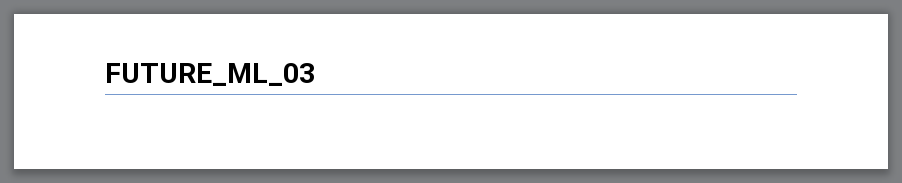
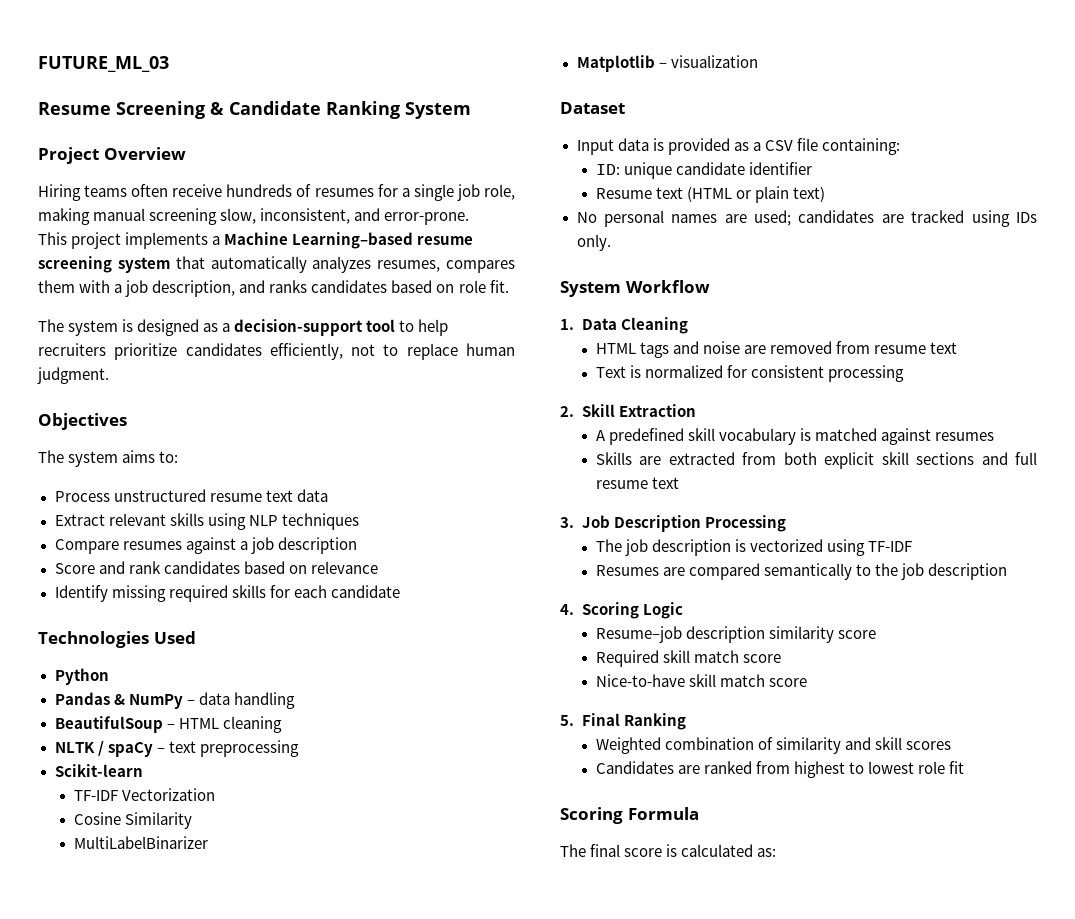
(315, 74) none -> [38,101,471,119] [38,147,186,164] [38,184,516,201] [38,208,470,225] [38,232,474,249] [38,256,515,273] [38,280,509,297] [38,319,449,336] [38,343,515,360] [37,367,109,384] [38,413,127,430] [38,450,179,467] [54,489,328,502] [54,513,359,530] [54,537,357,554] [54,561,378,574] [54,585,400,602] [38,631,196,648] [54,668,109,685] [54,692,295,709] [54,716,282,733] [54,740,299,757] [54,764,143,777] [73,788,215,801] [73,812,192,829] [73,836,208,849] [576,55,758,72] [560,102,625,114] [576,138,900,155] [595,162,813,179] [595,186,826,203] [576,210,1037,227] [576,234,611,251] [560,280,710,297] [560,317,688,334] [595,341,958,358] [595,365,905,382] [560,404,696,417] [595,428,995,445] [595,452,1037,469] [595,477,679,489] [560,515,786,532] [595,539,913,556] [595,563,1008,580] [560,602,683,619] [595,626,877,643] [595,650,782,667] [595,674,808,687] [560,713,686,730] [595,737,952,754] [595,761,965,778] [560,807,699,824] [560,844,777,857] // Resume Screening & Candidate Ranking System // Project Overview // Hiring teams often receive hundreds of resumes for a single job role, making manual screening slow, inconsistent, and error-prone. // This project implements a Machine Learning–based resume screening system that automatically analyzes resumes, compares them with a job description, and ranks candidates based on role fit. // The system is designed as a decision-support tool to help recruiters prioritize candidates efficiently, not to replace human judgment. // Objectives // The system aims to: // Process unstructured resume text data // Extract relevant skills using NLP techniques // Compare resumes against a job description // Score and rank candidates based on relevance // Identify missing required skills for each candidate // Technologies Used // Python // Pandas & NumPy – data handling // BeautifulSoup – HTML cleaning // NLTK / spaCy – text preprocessing // Scikit-learn // TF-IDF Vectorization // Cosine Similarity // MultiLabelBinarizer // Matplotlib – visualization // Dataset // Input data is provided as a CSV file containing: // ID: unique candidate identifier // Resume text (HTML or plain text) // No personal names are used; candidates are tracked using IDs only. // System Workflow // 1. Data Cleaning // HTML tags and noise are removed from resume text // Text is normalized for consistent processing // 2. Skill Extraction // A predefined skill vocabulary is matched against resumes // Skills are extracted from both explicit skill sections and full resume text // 3. Job Description Processing // The job description is vectorized using TF-IDF // Resumes are compared semantically to the job description // 4. Scoring Logic // Resume–job description similarity score // Required skill match score // Nice-to-have skill match score // 5. Final Ranking // Weighted combination of similarity and skill scores // Candidates are ranked from highest to lowest role fit // Scoring Formula // The final score is calculated as:

